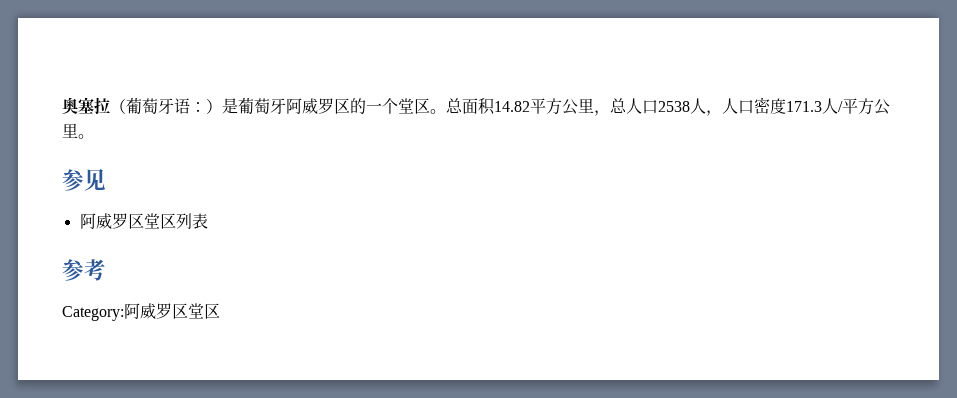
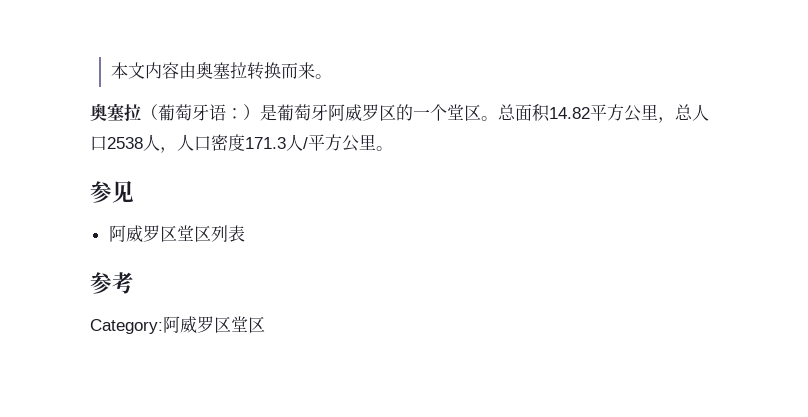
(62, 105) none -> [110,62,332,80] 本文内容由奥塞拉转换而来。 //

